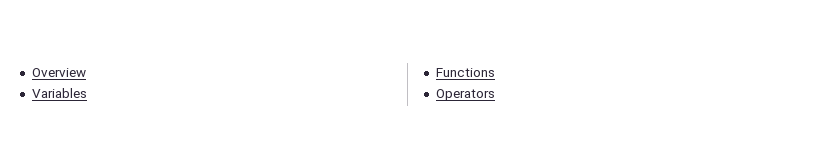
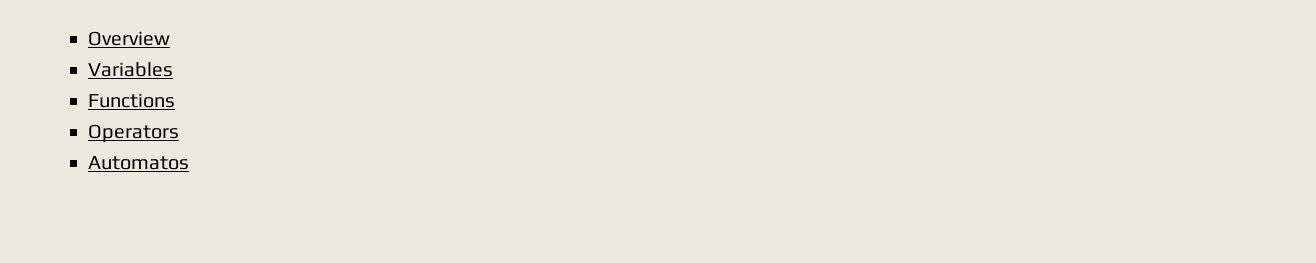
(495, 95) none -> [88,156,189,170] // Automatos

